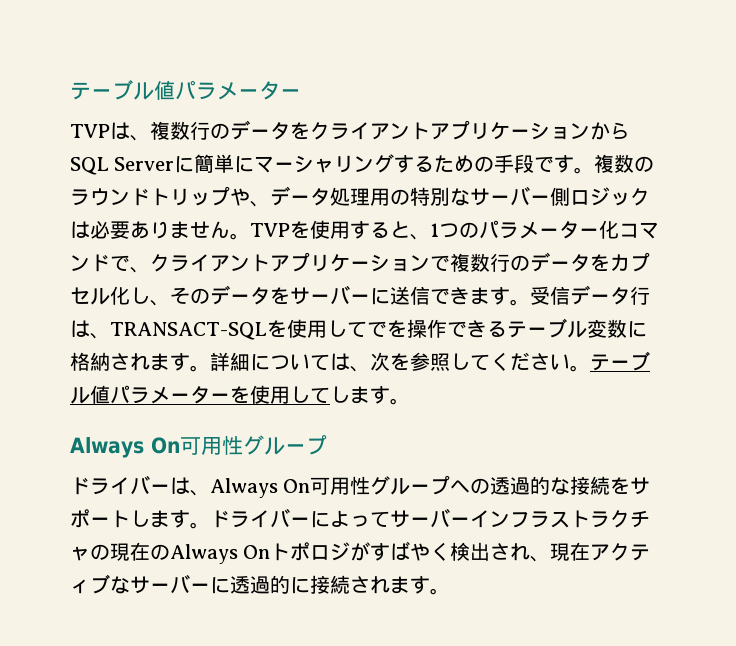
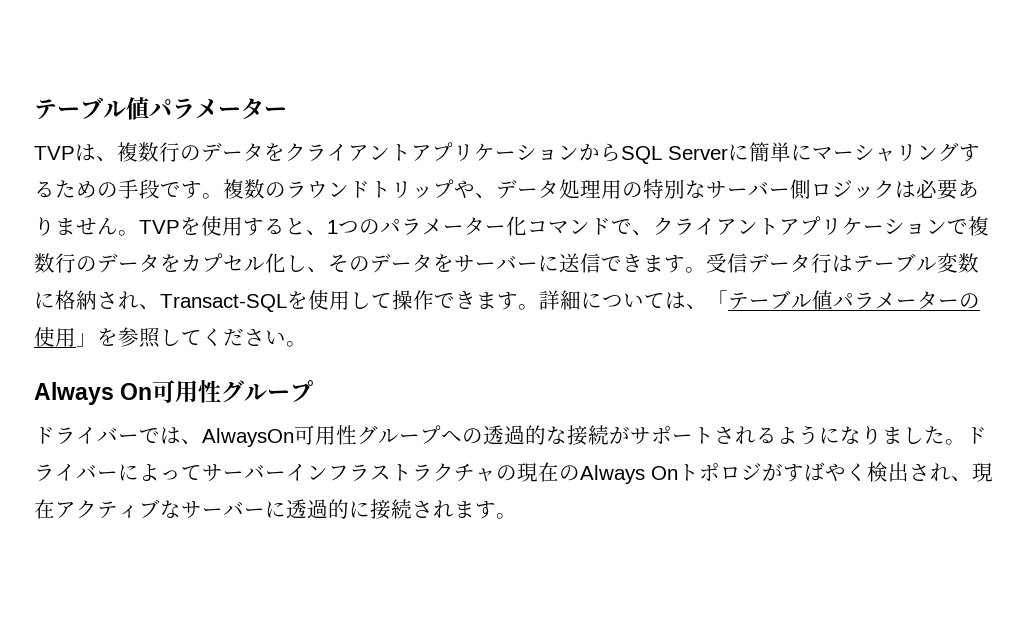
[90,319,507,340] 、TRANSACT-SQLを使用してでを操作できる -> (853, 263) none
(150, 362) none -> [139,290,476,312] 、Transact-SQLを使用して操作でき
[370,351,650,372] [70,385,390,404] 次を参照してください。テーブル値パラメーターを使用してします -> [707,290,980,310] [34,327,286,348] 「テーブル値パラメーターの使用」を参照してください
[170,477,311,498] は、Always On -> [139,427,294,447] では、AlwaysOn
[610,477,631,495] を -> [609,426,630,444] が
[130,510,190,528] します -> [714,425,945,445] されるようになりました

